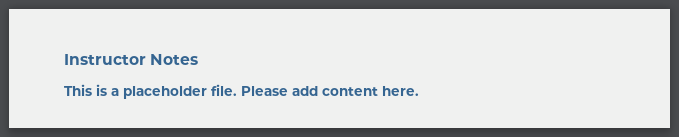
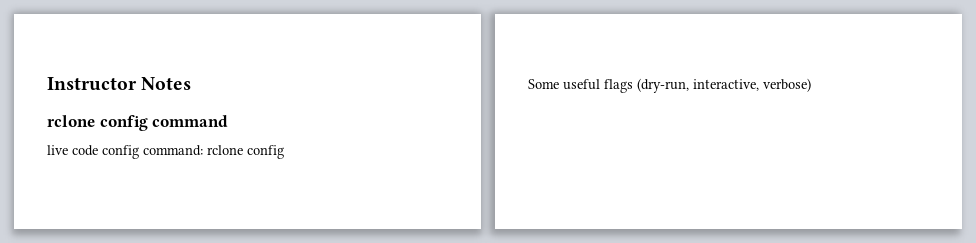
[64,84,419,99] This is a placeholder file. Please add content here. -> [47,115,229,131] [47,145,284,159] [528,78,811,93] rclone config command // live code config command: rclone config // Some useful flags (dry-run, interactive, verbose)

